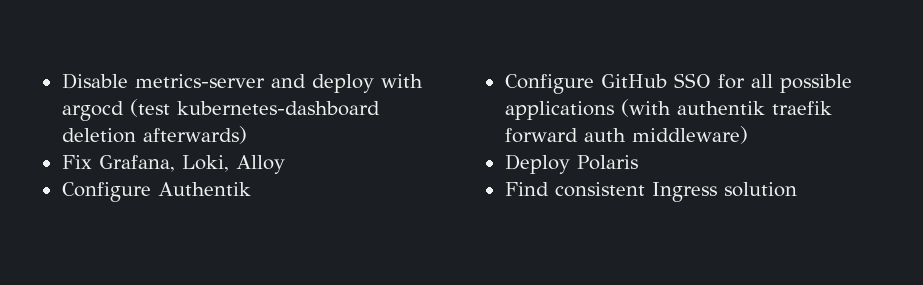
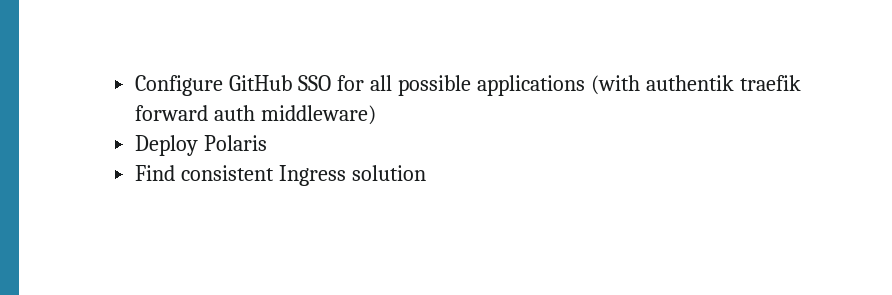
[61,73,423,93] [61,99,380,121] [61,126,247,144] [61,155,285,174] [61,182,251,202] Disable metrics-server and deploy with argocd (test kubernetes-dashboard deletion afterwards) // Fix Grafana, Loki, Alloy // Configure Authentik // -> (135, 85) none

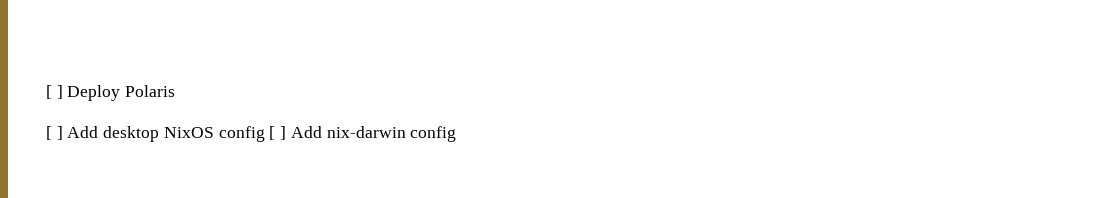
[135,75,801,96] [135,105,377,125] [135,135,268,156] [135,165,427,186] Configure GitHub SSO for all possible applications (with authentik traefik forward auth middleware) // Deploy Polaris // Find consistent Ingress solution -> [46,85,176,101] [46,126,457,142] [ ] Deploy Polaris // [ ] Add desktop NixOS config [ ] Add nix-darwin config

